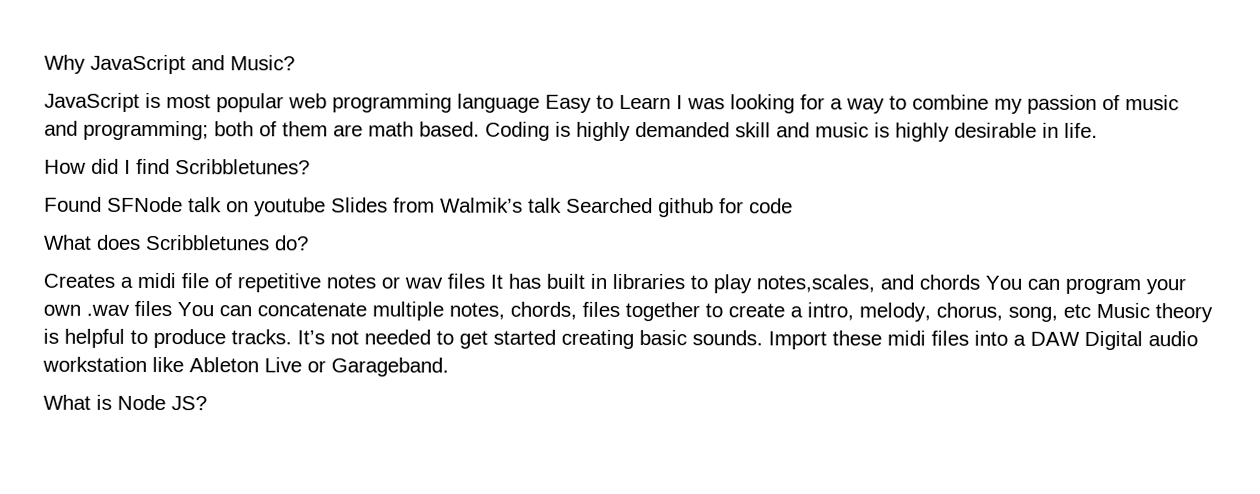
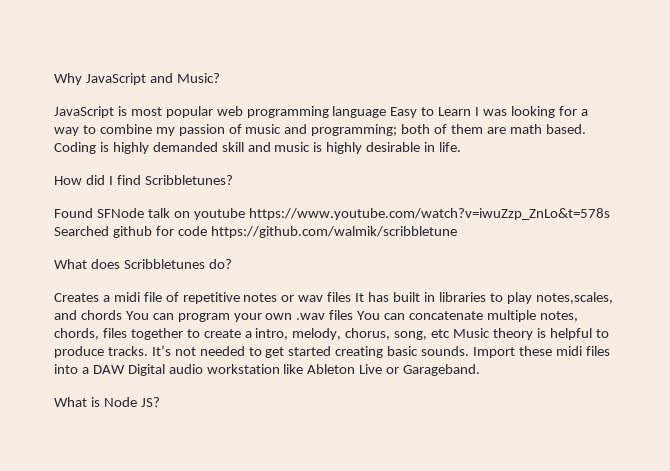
[331,197,562,213] Slides from Walmik’s talk -> [248,208,610,220] https://www.youtube.com/watch?v=iwuZzp_ZnLo&t=578s
(793, 206) none -> [210,226,457,238] https://github.com/walmik/scribbletune

